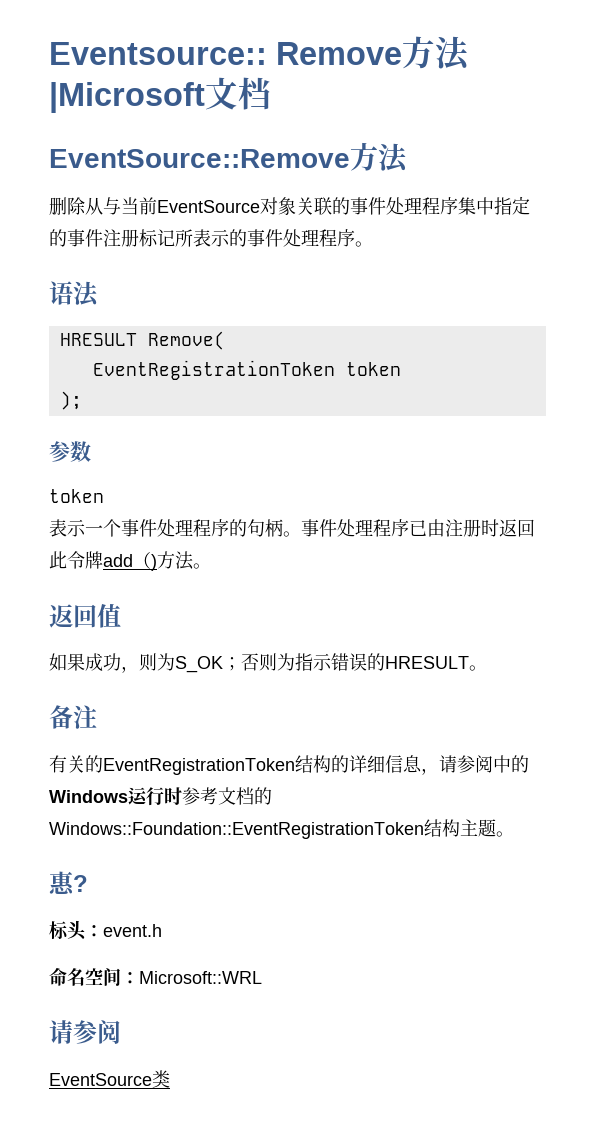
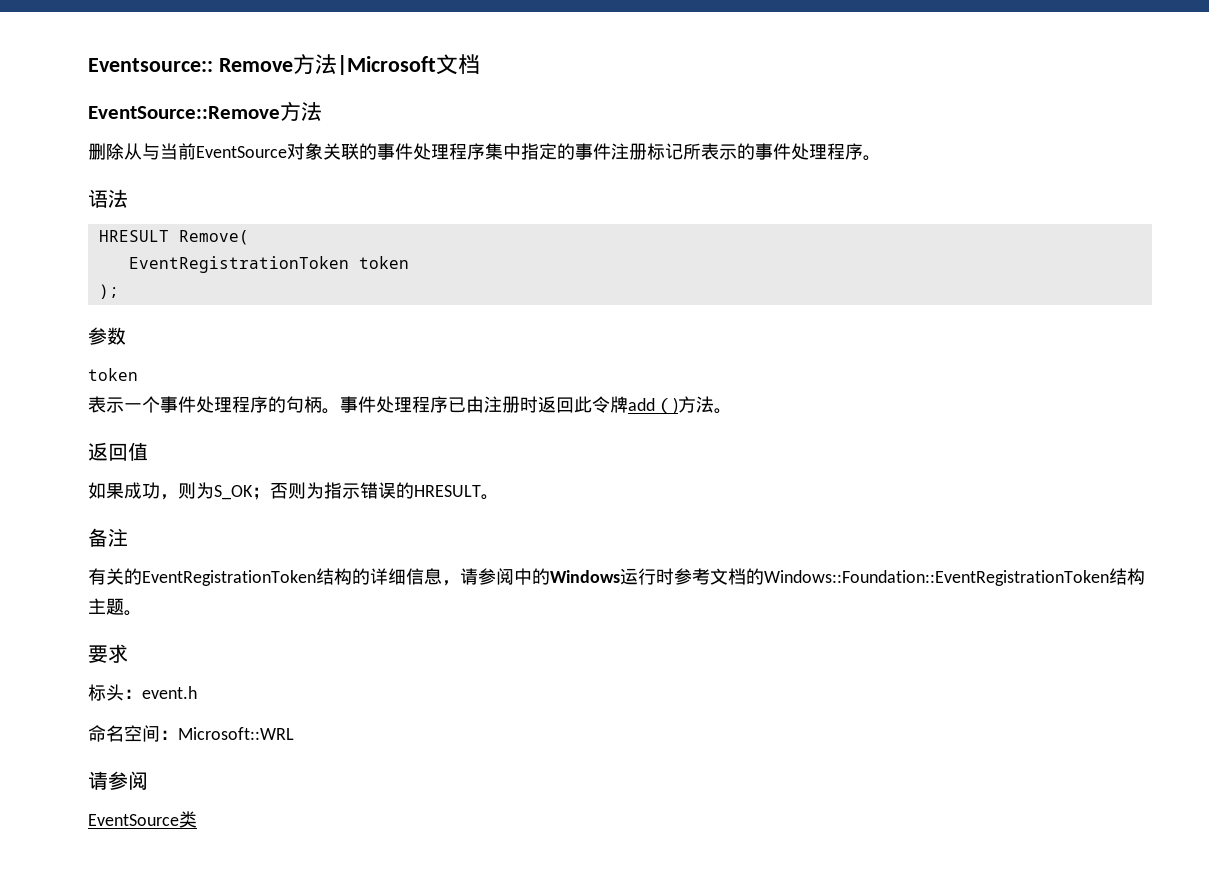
[49,871,88,895] 惠? -> [88,644,128,663] 要求

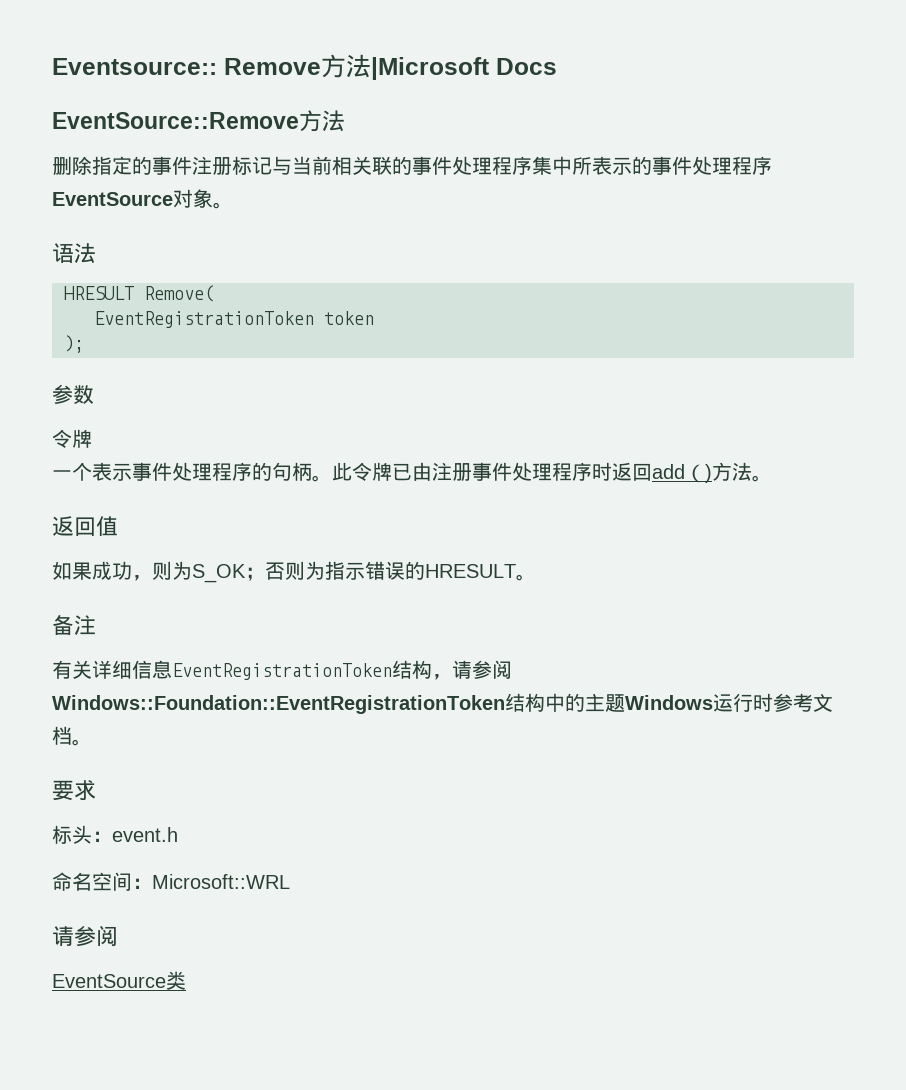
[435,54,480,75] 文档 -> [496,58,557,75] Docs
[124,143,323,160] 从与当前EventSource对象 -> [92,156,352,175] 指定的事件注册标记与当前相
[521,143,683,160] 指定的事件注册标记 -> (572, 165) none
(863, 151) none -> [52,189,213,208] EventSource对象
[88,368,138,381] [88,396,160,413] token // 表示一个 -> [52,429,92,448] [52,462,132,481] 令牌 // 一个表示
[340,396,628,413] 事件处理程序已由注册时返回此令牌 -> [332,462,652,481] 此令牌已由注册事件处理程序时返回
[124,568,550,586] 的EventRegistrationToken结构的详细信息，请参阅中的 -> [92,660,512,680] [52,693,625,714] 详细信息EventRegistrationToken结构，请参阅Windows::Foundation::EventRegistrationToken结构中的主题
[746,568,1145,586] [88,598,124,615] 的Windows::Foundation::EventRegistrationToken结构主题 -> (72, 735) none

